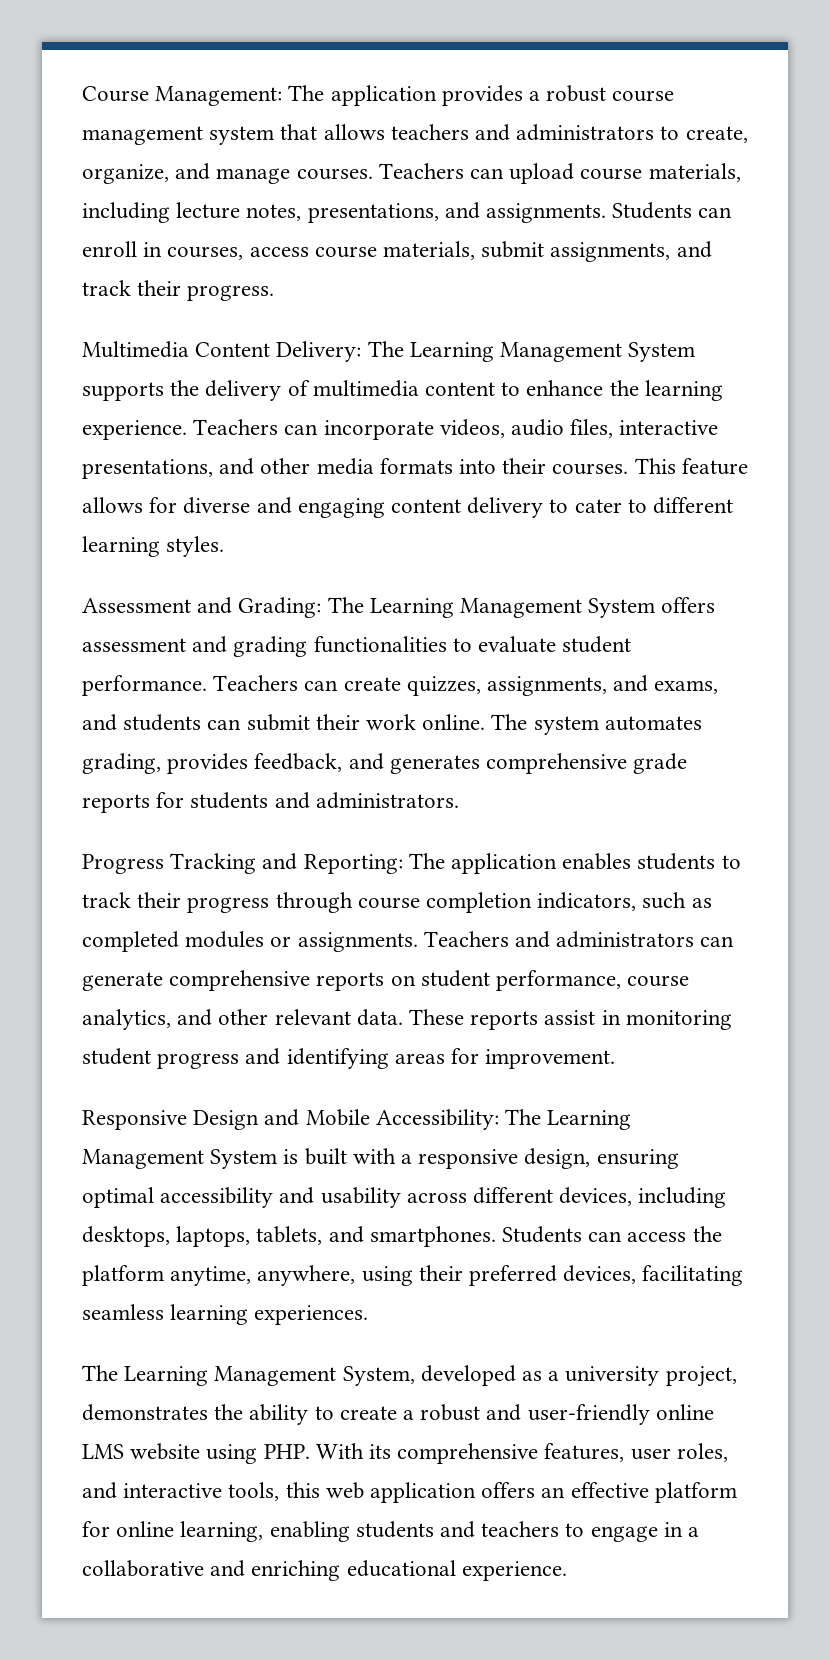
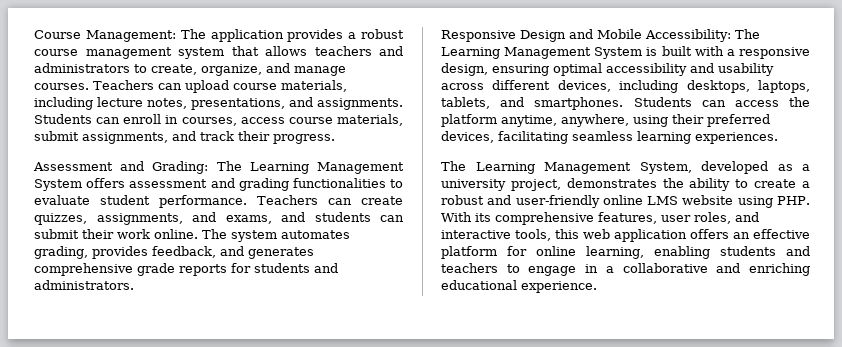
[82,341,696,362] [82,380,723,401] [82,419,719,440] [82,458,748,479] [82,497,734,518] [82,536,225,557] // Multimedia Content Delivery: The Learning Management System supports the delivery of multimedia content to enhance the learning experience. Teachers can incorporate videos, audio files, interactive presentations, and other media formats into their courses. This feature allows for diverse and engaging content delivery to cater to different learning styles. -> (335, 139) none
[82,853,741,874] [82,892,712,913] [82,931,735,952] [82,970,690,991] [82,1009,732,1030] [82,1048,616,1069] // Progress Tracking and Reporting: The application enables students to track their progress through course completion indicators, such as completed modules or assignments. Teachers and administrators can generate comprehensive reports on student performance, course analytics, and other relevant data. These reports assist in monitoring student progress and identifying areas for improvement. -> (134, 285) none

